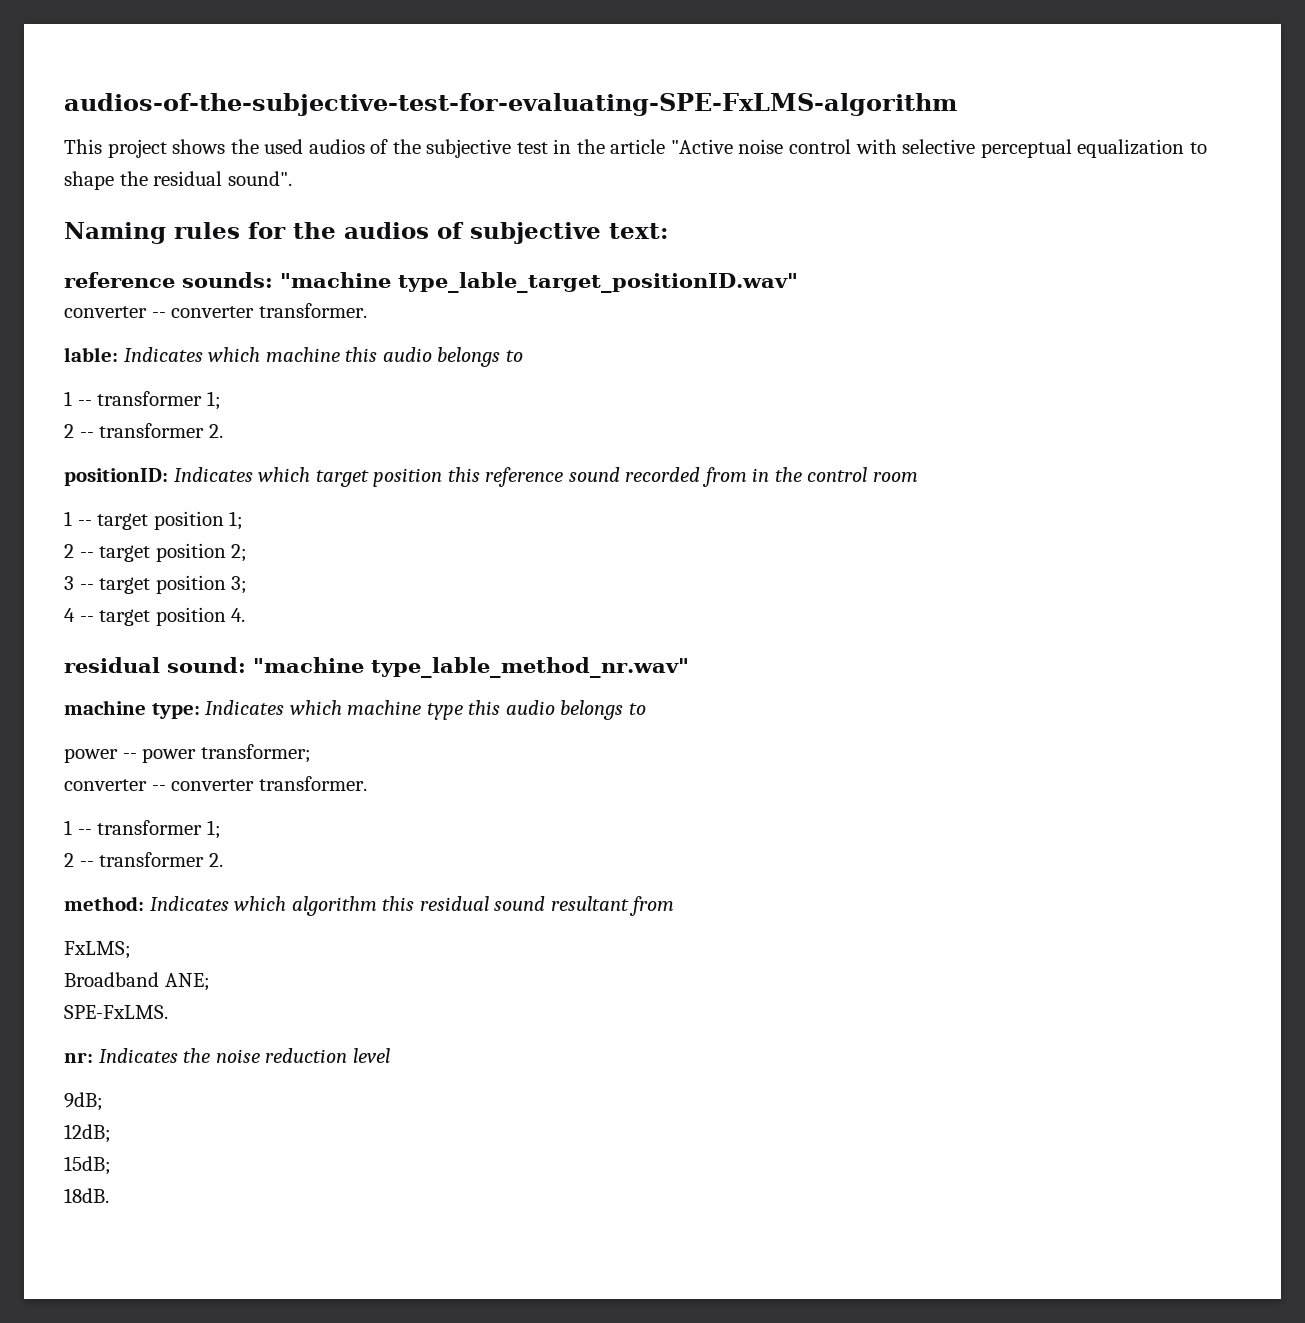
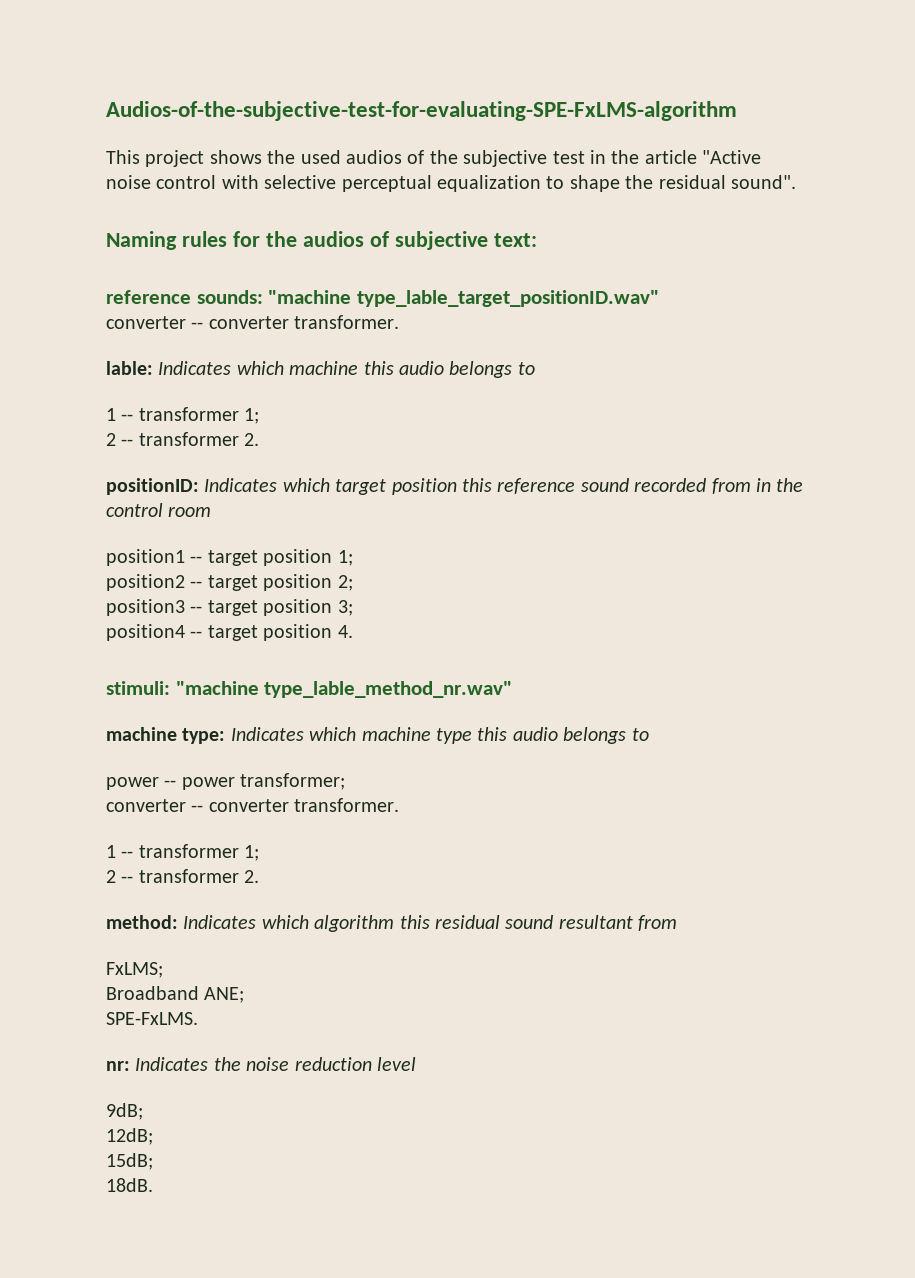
[64,93,957,116] audios-of-the-subjective-test-for-evaluating-SPE-FxLMS-algorithm -> [106,101,737,121] Audios-of-the-subjective-test-for-evaluating-SPE-FxLMS-algorithm
[64,511,72,526] 1 -> [106,549,185,566] position1
[64,544,74,558] 2 -> [106,574,185,591] position2
[64,576,74,590] 3 -> [106,599,185,616] position3
[64,608,75,622] 4 -> [106,624,185,641] position4
[64,657,246,673] residual sound: -> [106,681,170,695] stimuli:

